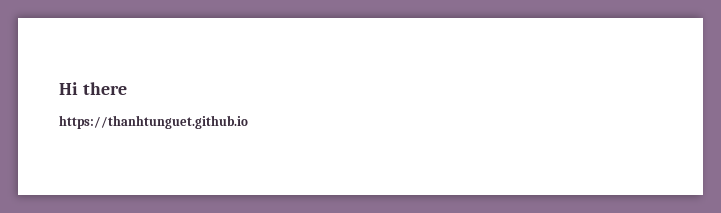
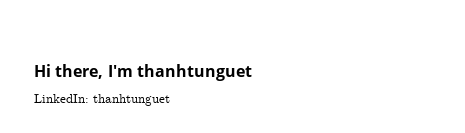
[82,82,127,95] [59,115,248,129] there // https://thanhtunguet.github.io -> [55,64,252,81] [34,94,170,106] there, I'm thanhtunguet // LinkedIn: thanhtunguet

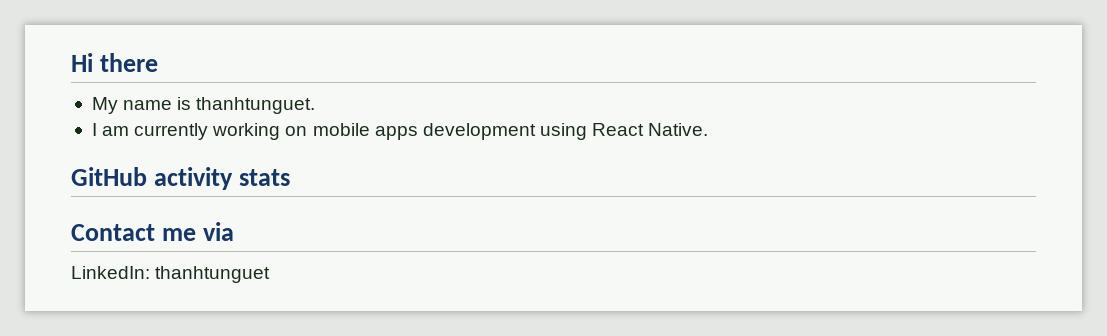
[55,64,252,81] there, I'm thanhtunguet -> [99,53,158,72] [91,97,316,114] [91,123,709,140] [71,167,290,190] [71,222,234,241] there // My name is thanhtunguet. // I am currently working on mobile apps development using React Native. // GitHub activity stats // Contact me via

